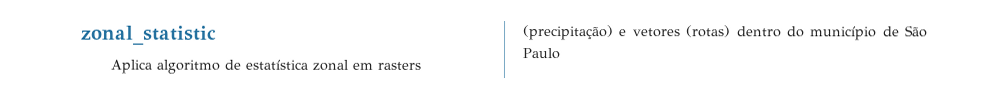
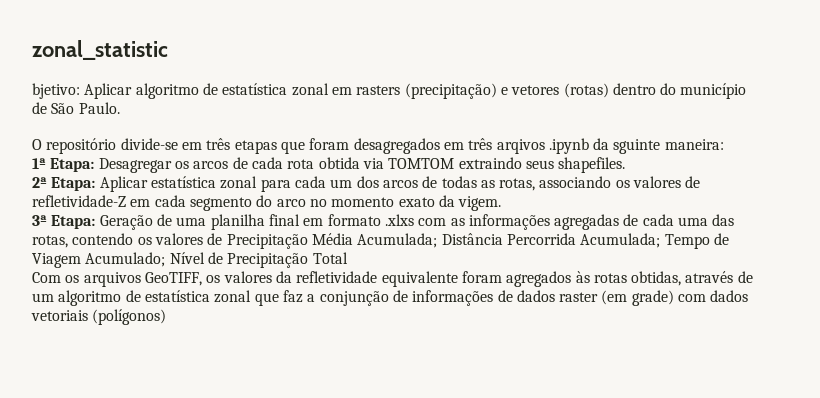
[109,59,152,74] Aplica -> [32,83,133,99] bjetivo: Aplicar
[522,48,561,60] Paulo -> [78,102,120,114] [32,138,724,154] [32,157,626,173] [32,176,701,192] [32,195,502,211] [32,214,735,230] [32,233,729,249] [32,252,348,268] [32,271,753,287] [32,290,749,306] [31,309,167,325] Paulo. // O repositório divide-se em três etapas que foram desagregados em três arqivos .ipynb da sguinte maneira: // 1ª Etapa: Desagregar os arcos de cada rota obtida via TOMTOM extraindo seus shapefiles. // 2ª Etapa: Aplicar estatística zonal para cada um dos arcos de todas as rotas, associando os valores de refletividade-Z em cada segmento do arco no momento exato da vigem. // 3ª Etapa: Geração de uma planilha final em formato .xlxs com as informações agregadas de cada uma das rotas, contendo os valores de Precipitação Média Acumulada; Distância Percorrida Acumulada; Tempo de Viagem Acumulado; Nível de Precipitação Total // Com os arquivos GeoTIFF, os valores da refletividade equivalente foram agregados às rotas obtidas, através de um algoritmo de estatística zonal que faz a conjunção de informações de dados raster (em grade) com dados vetoriais (polígonos)

